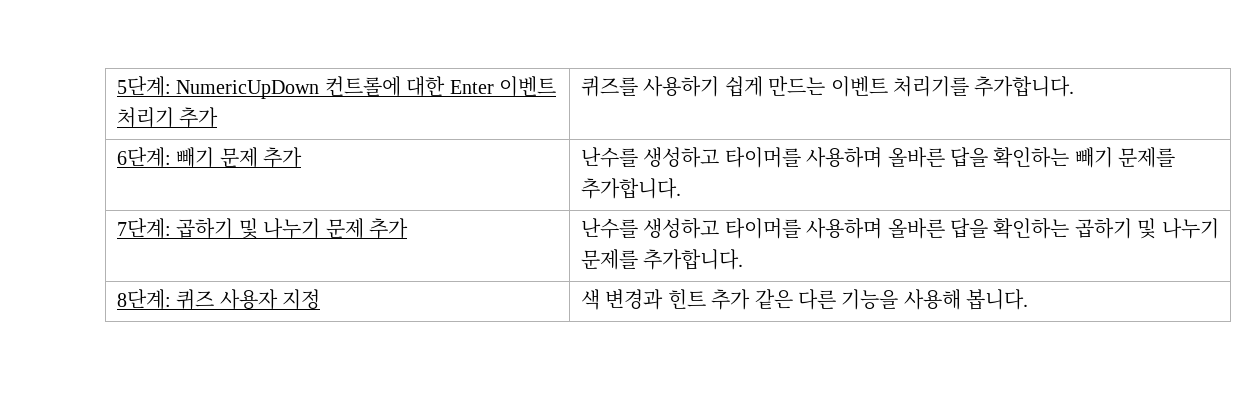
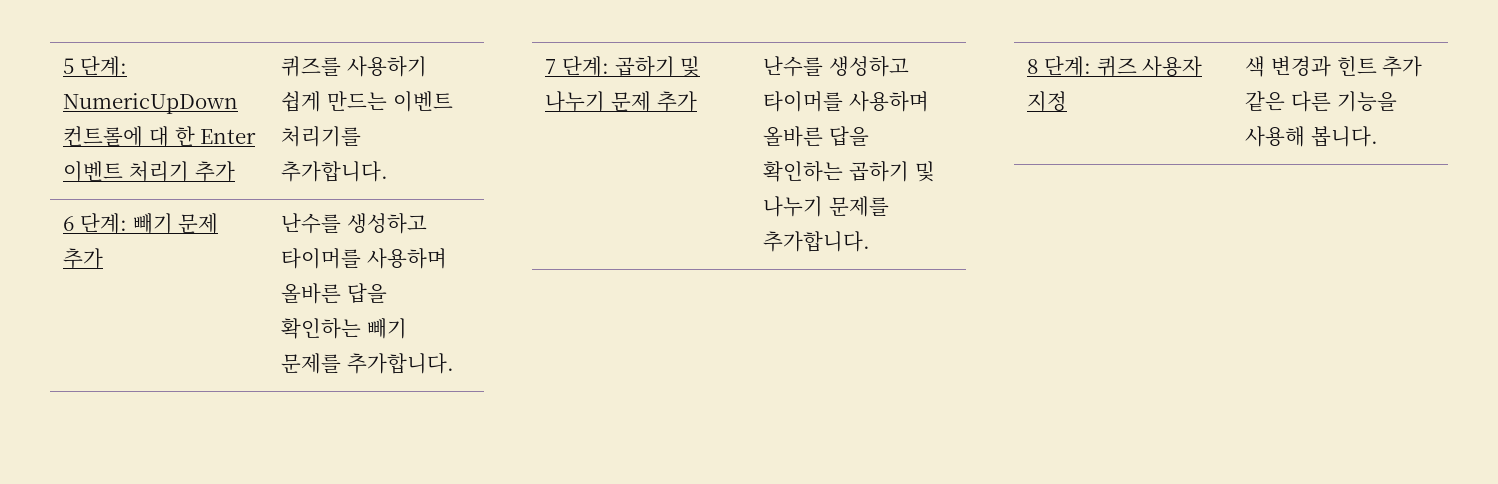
[116,76,446,99] 5단계: NumericUpDown 컨트롤에 대한 -> [63,56,127,77] [63,93,239,114] [63,126,195,147] 5 단계: NumericUpDown 컨트롤에 대 한
[116,147,171,168] 6단계: -> [63,213,127,234] 6 단계:
[116,218,171,239] 7단계: -> [545,56,609,77] 7 단계:
[116,289,171,310] 8단계: -> [1027,56,1091,77] 8 단계:

